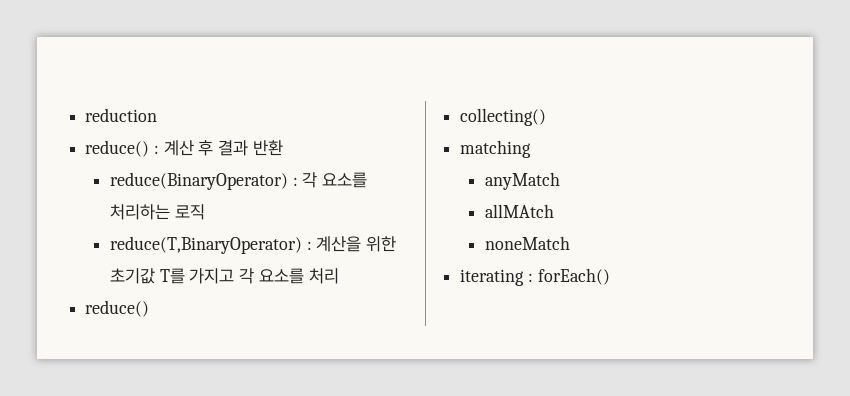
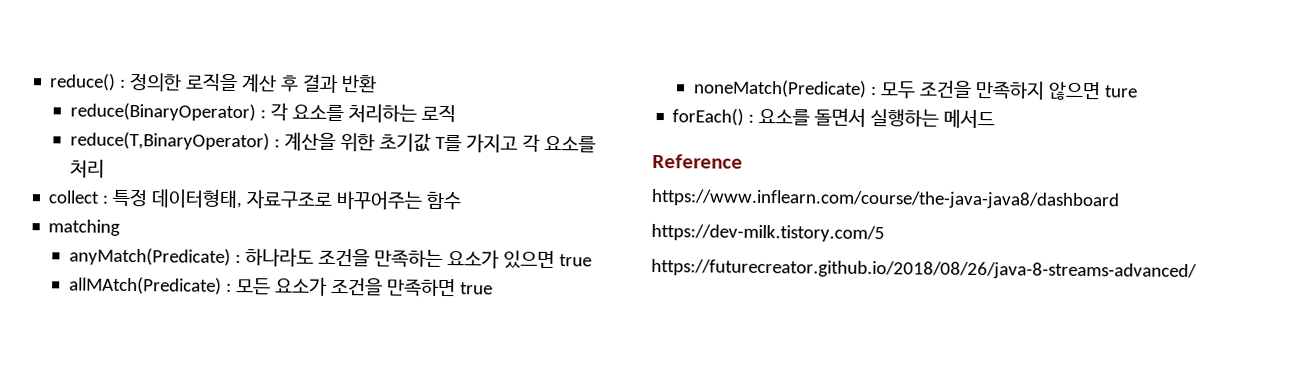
[85,108,158,122] reduction // -> (49, 82) none
(159, 149) none -> [129,73,239,92] 정의한 로직을
[85,300,150,317] [460,108,547,126] [460,140,532,158] [484,172,560,190] [484,204,554,218] [484,236,570,250] [460,268,610,286] reduce() // collecting() // matching // anyMatch // allMAtch // noneMatch // iterating : forEach() -> [48,188,463,211] [48,219,121,236] [68,247,592,270] [68,276,493,298] [692,79,1138,101] [672,108,996,129] [652,153,743,169] [651,188,1120,210] [651,223,885,243] [651,258,1197,281] collect : 특정 데이터형태, 자료구조로 바꾸어주는 함수 // matching // anyMatch(Predicate) : 하나라도 조건을 만족하는 요소가 있으면 true // allMAtch(Predicate) : 모든 요소가 조건을 만족하면 true // noneMatch(Predicate) : 모두 조건을 만족하지 않으면 ture // forEach() : 요소를 돌면서 실행하는 메서드 // Reference // https://www.inflearn.com/course/the-java-java8/dashboard // https://dev-milk.tistory.com/5 // https://futurecreator.github.io/2018/08/26/java-8-streams-advanced/

